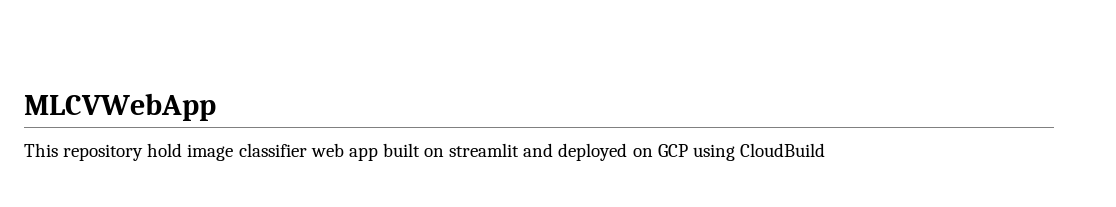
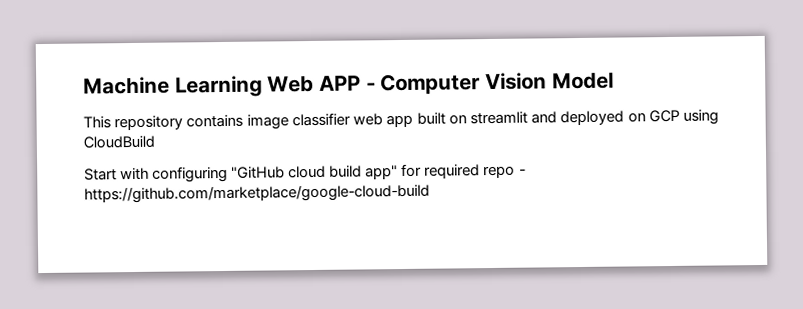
[24,93,216,121] MLCVWebApp -> [83,72,614,98] Machine Learning Web APP - Computer Vision Model
[147,143,183,157] hold -> [186,114,244,128] contains
(825, 150) none -> [84,163,526,183] [84,183,430,204] // Start with configuring "GitHub cloud build app" for required repo - https://github.com/marketplace/google-cloud-build

